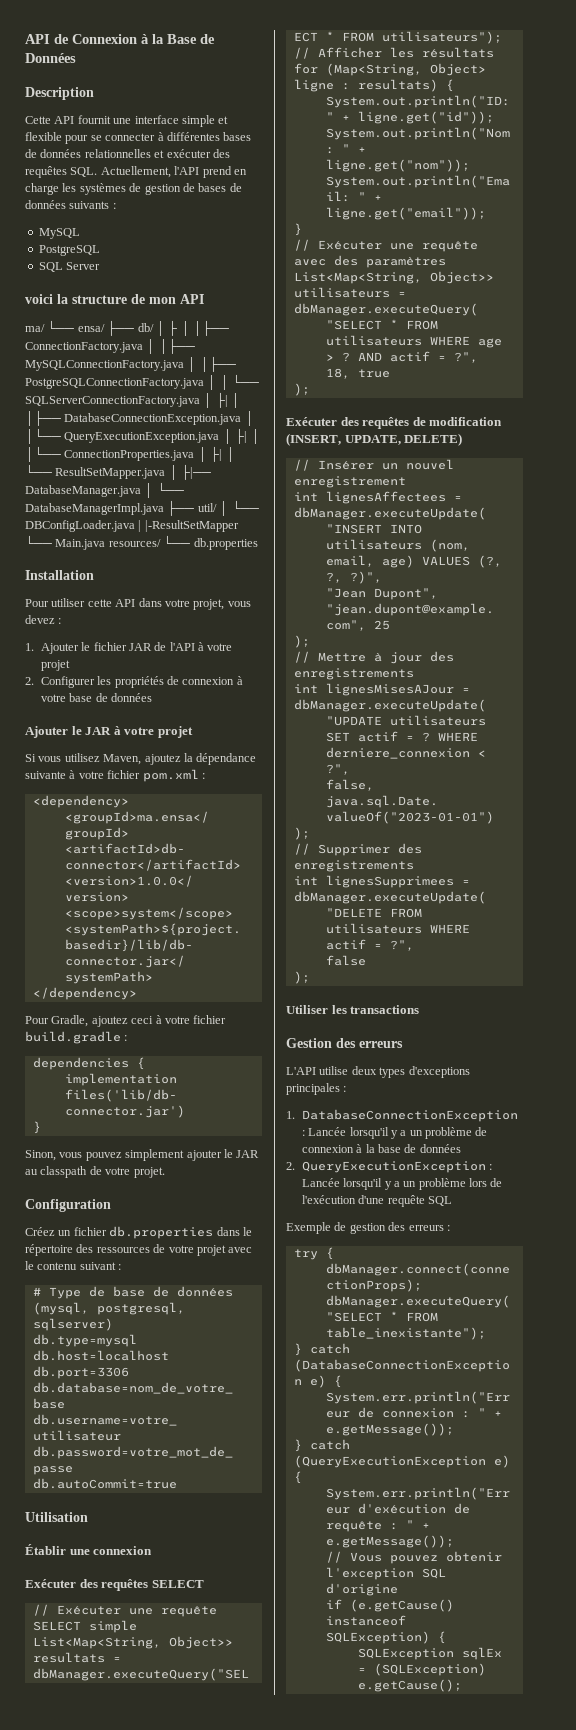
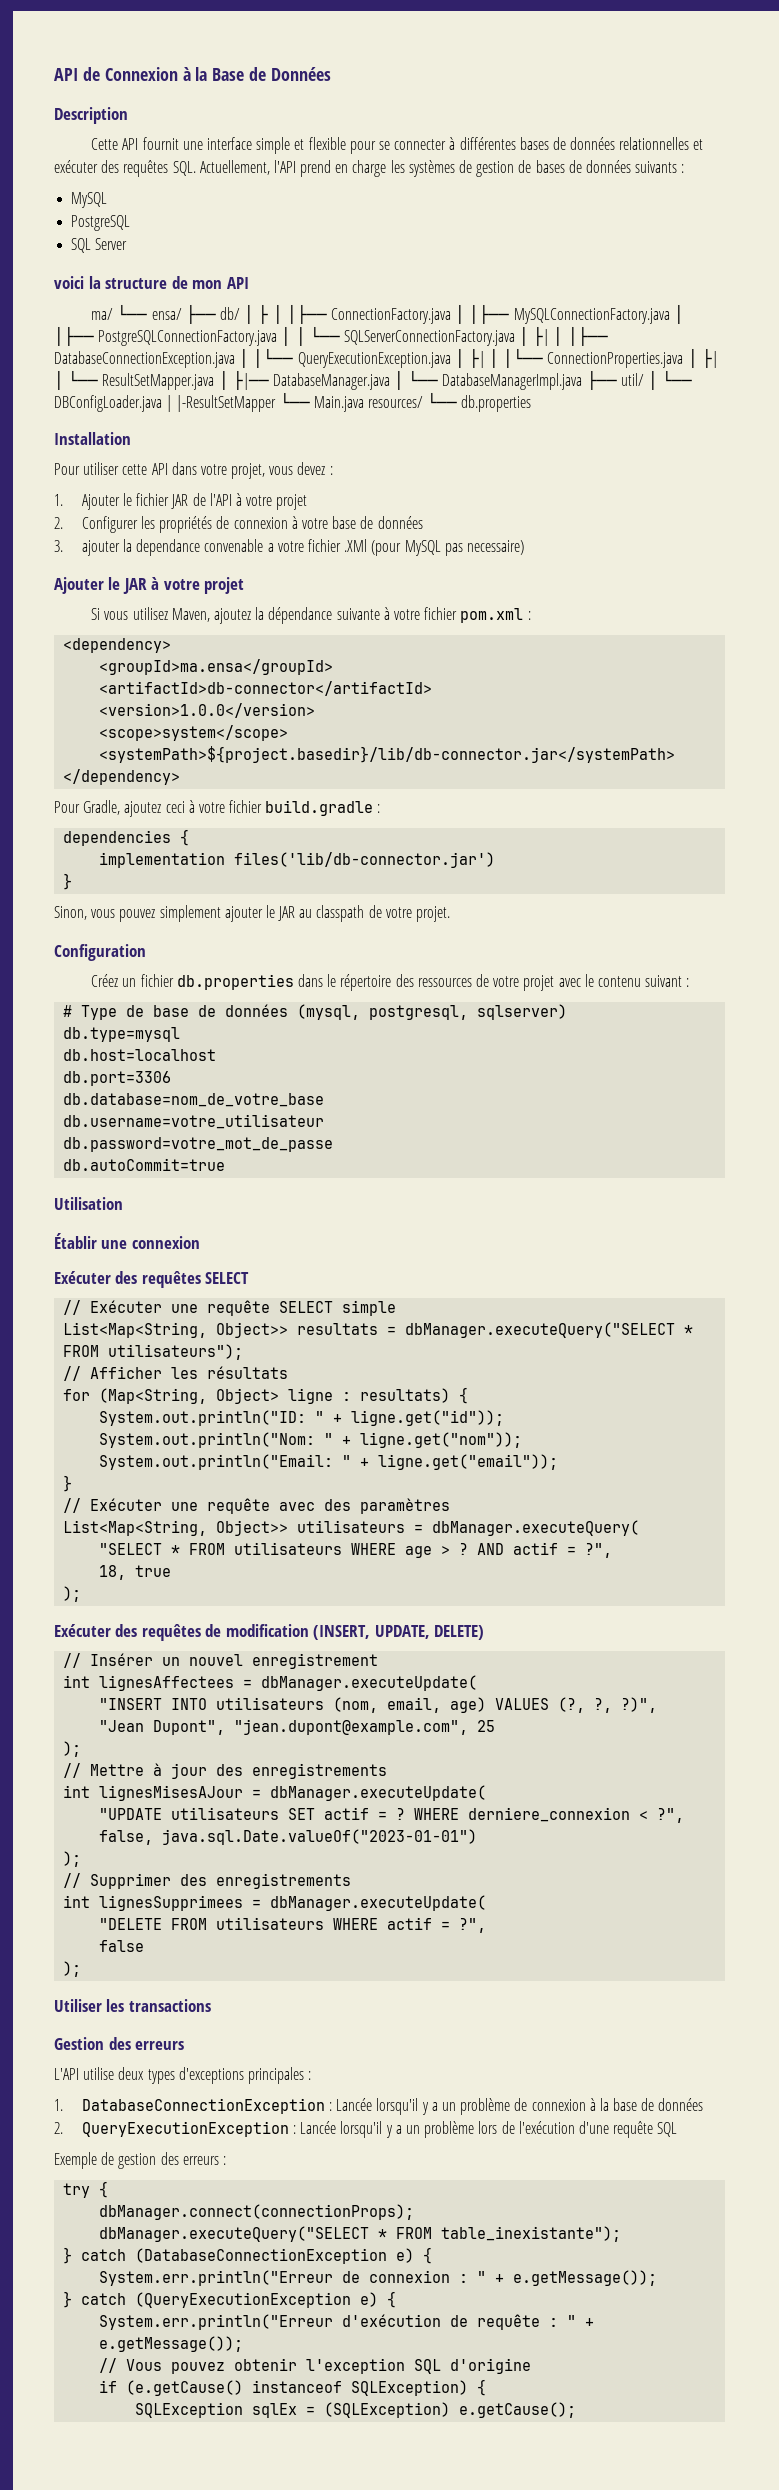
(152, 697) none -> [54,539,524,556] // 3. ajouter la dependance convenable a votre fichier .XMl (pour MySQL pas necessaire)

